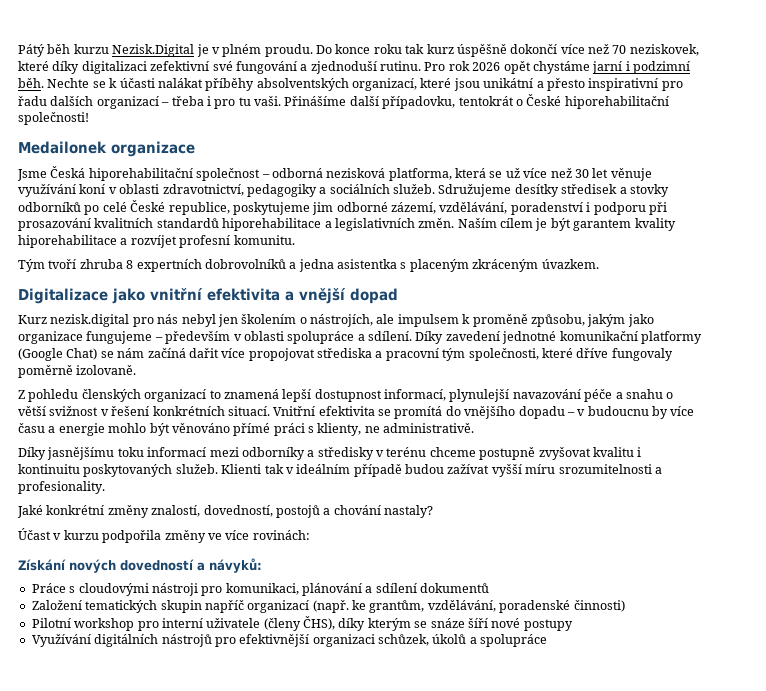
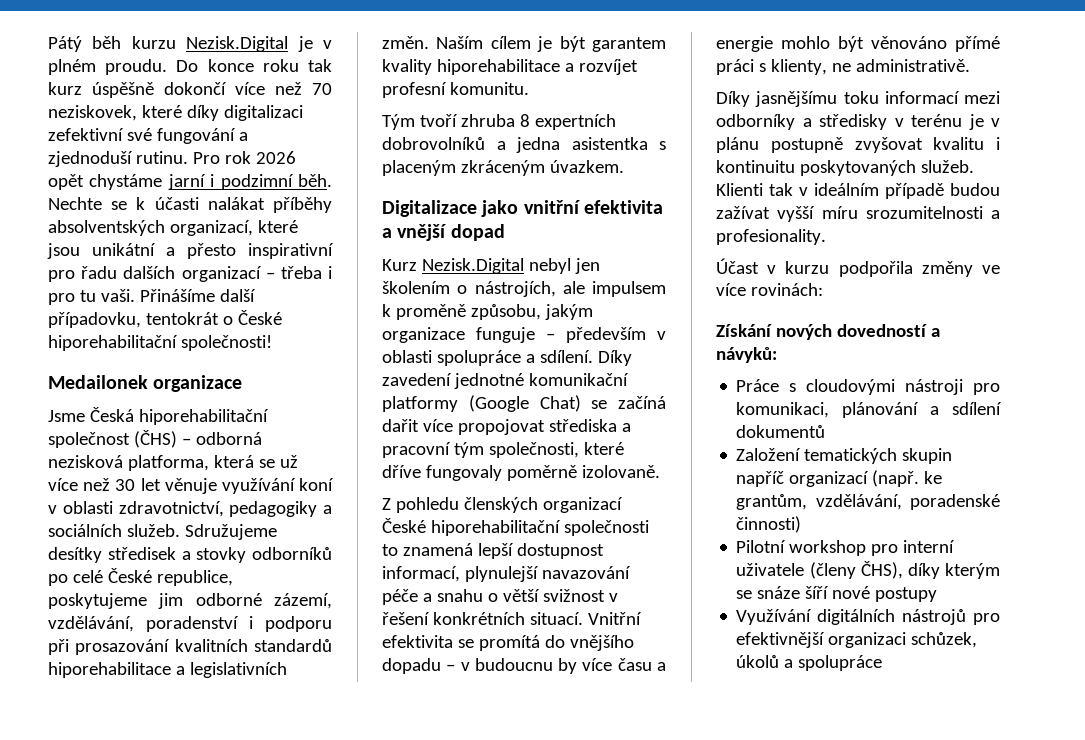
(261, 174) none -> [133,430,177,448] (ČHS)
[50,314,179,327] nezisk.digital pro nás -> [421,258,524,274] Nezisk.Digital
[627,314,654,327] [18,331,153,344] jako organizace fungujeme -> [382,327,535,343] organizace funguje
[117,348,145,358] nám -> (608, 404) none
(207, 395) none -> [382,518,649,536] České hiporehabilitační společnosti
[429,447,476,457] chceme -> [968,114,1000,130] [716,137,759,153] je v plánu
[17,505,433,518] // Jaké konkrétní změny znalostí, dovedností, postojů a chování nastaly? -> (826, 237) none

